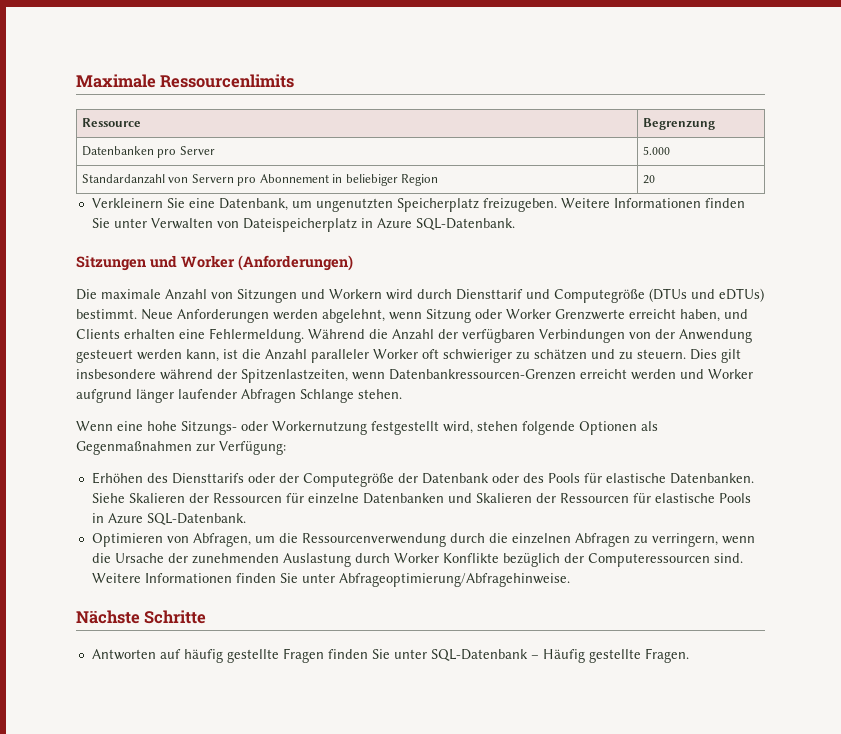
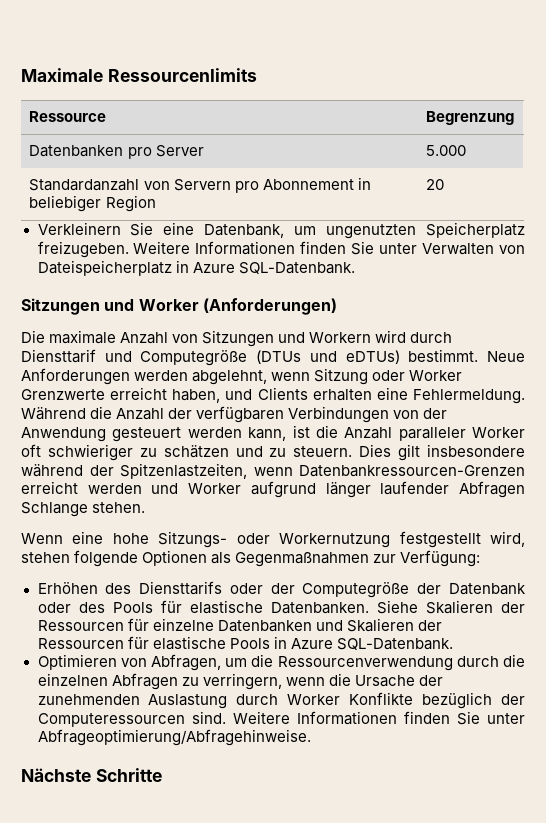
[91,648,689,663] // Antworten auf häufig gestellte Fragen finden Sie unter SQL-Datenbank – Häufig gestellte Fragen. -> (162, 775) none

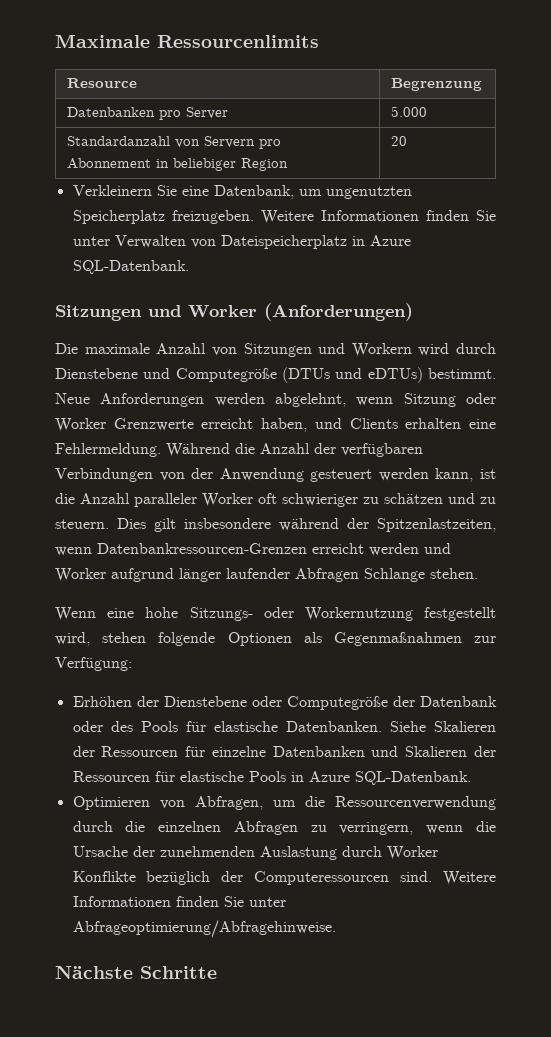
[29,111,107,122] Ressource -> [66,78,137,88] Resource
[21,349,96,363] Diensttarif -> [55,368,138,379] Dienstebene
[105,581,295,595] des Diensttarifs oder der -> [136,696,282,707] der Dienstebene oder

